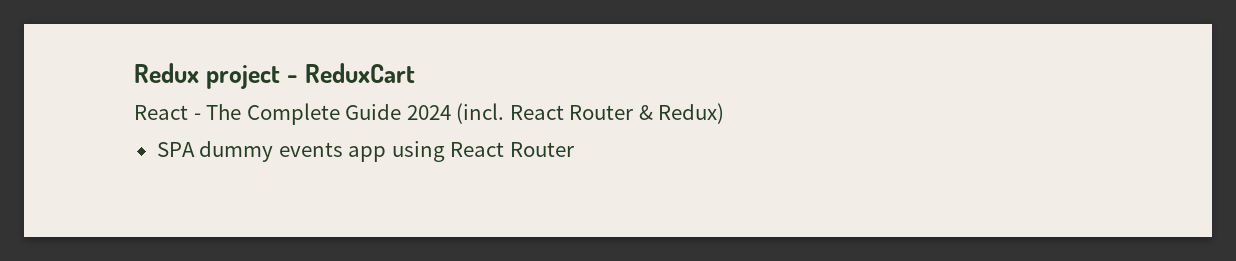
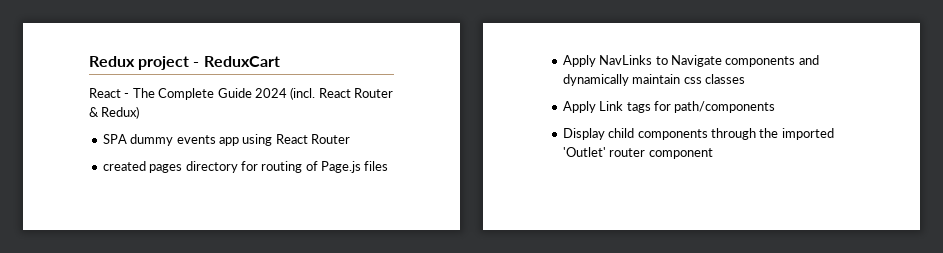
(574, 149) none -> [102,161,389,173] [562,55,819,67] [562,74,745,86] [562,101,776,113] [562,128,834,140] [562,147,713,159] // created pages directory for routing of Page.js files // Apply NavLinks to Navigate components and dynamically maintain css classes // Apply Link tags for path/components // Display child components through the imported 'Outlet' router component

